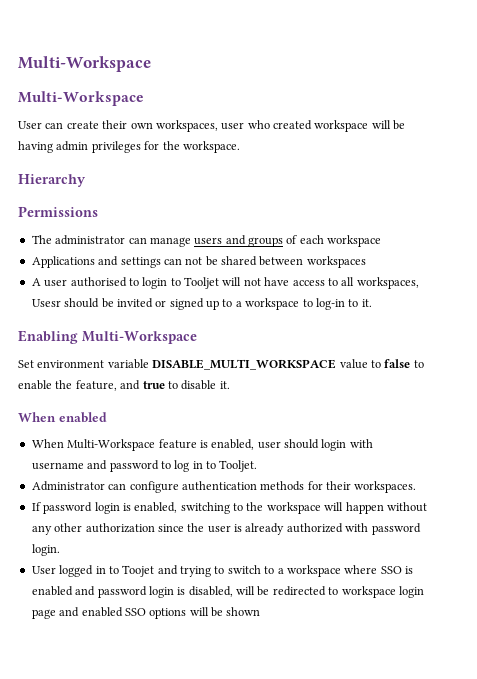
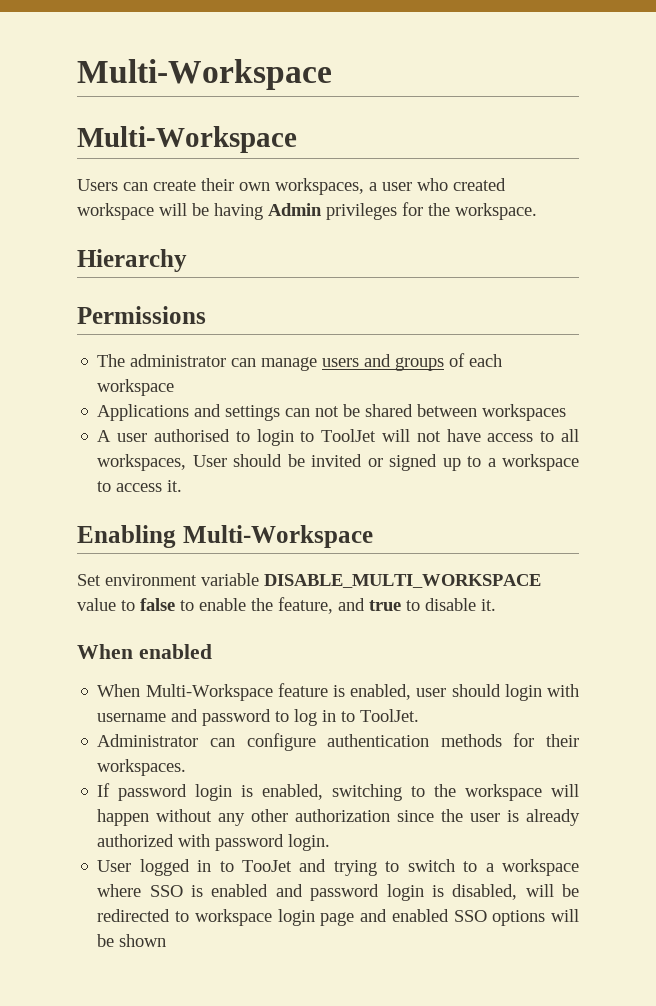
[18,121,42,129] User -> [77,179,118,191] Users
(218, 126) none -> [369,182,377,191] a
[56,141,89,151] admin -> [268,203,322,216] Admin
[184,277,219,289] Tooljet -> [321,429,377,442] ToolJet
[31,299,61,307] Usesr -> [192,455,227,467] User
[315,298,359,310] log-in to -> [116,483,163,492] access
[219,460,258,472] Tooljet. -> [360,709,420,722] ToolJet.
[122,565,155,577] Toojet -> [242,860,293,872] TooJet

